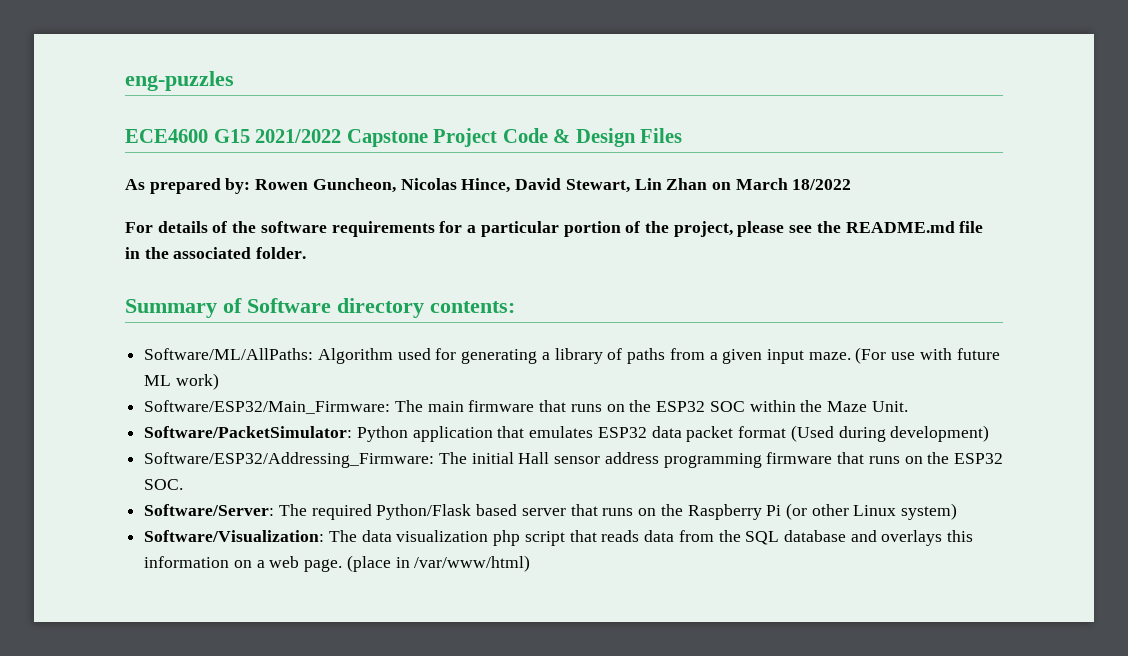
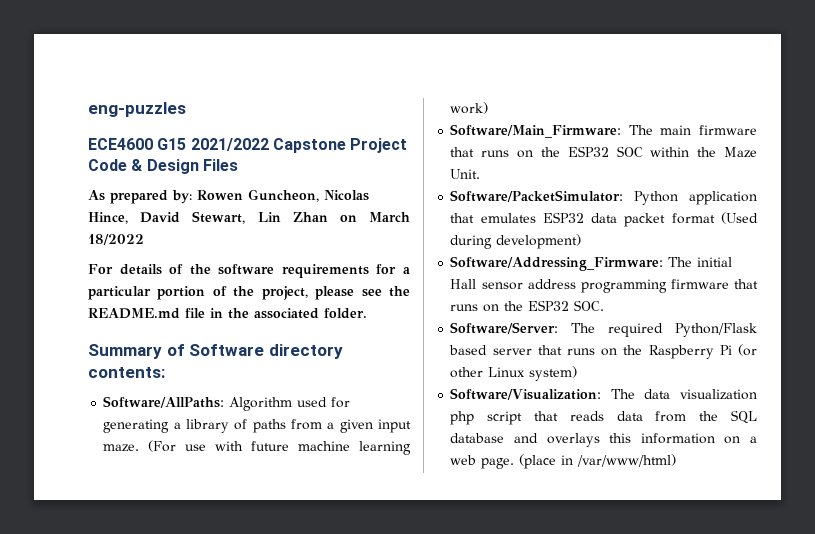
[144,348,314,360] Software/ML/AllPaths: -> [103,396,225,408] Software/AllPaths:
[144,375,172,386] ML -> [298,441,412,455] machine learning
[144,400,391,414] Software/ESP32/Main_Firmware: -> [450,124,622,138] Software/Main_Firmware:
[144,452,435,468] Software/ESP32/Addressing_Firmware: -> [450,256,664,271] Software/Addressing_Firmware:

